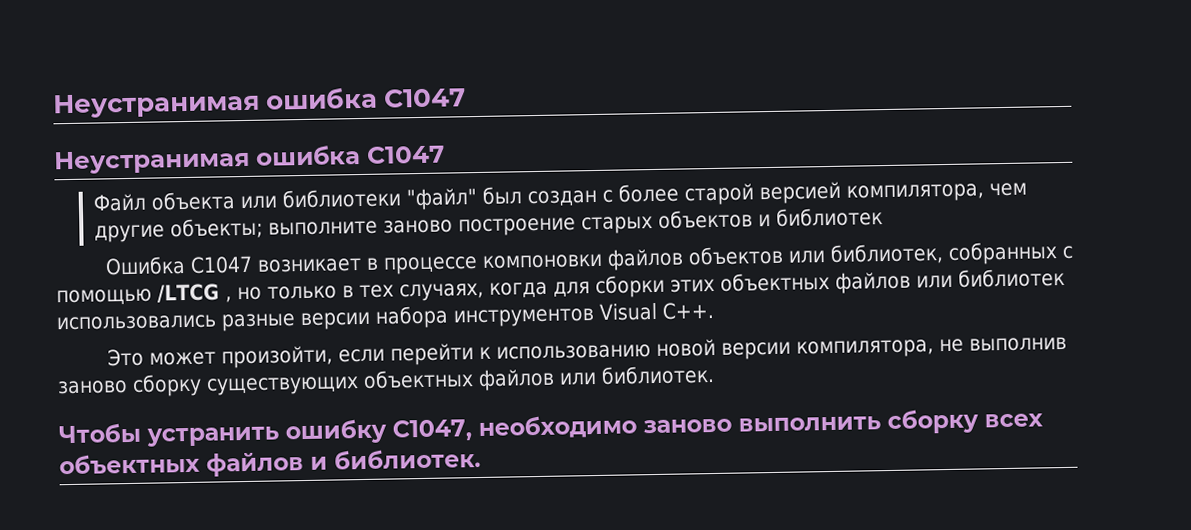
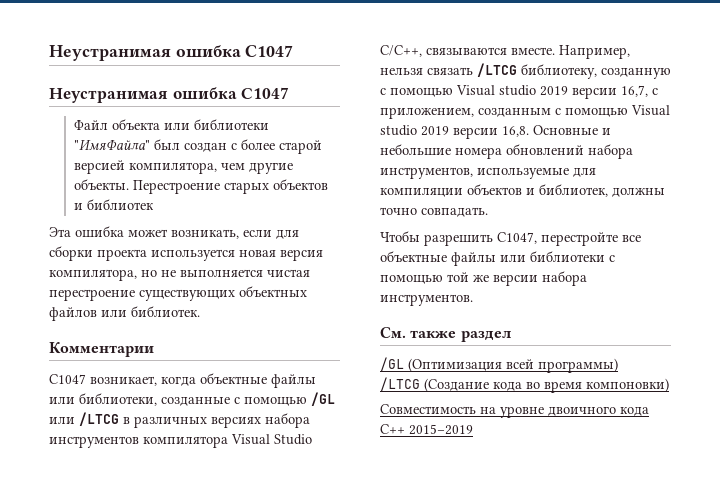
[405,188,478,211] "файл" -> [73,140,150,150] "ИмяФайла"
[169,217,576,240] объекты; выполните заново построение -> [73,179,220,194] объекты. Перестроение
[104,241,1073,276] [56,267,1065,306] [56,301,714,332] [106,336,1067,369] [57,373,202,397] Ошибка C1047 возникает в процессе компоновки файлов объектов или библиотек, собранных с помощью /LTCG , но только в тех случаях, когда для сборки этих объектных файлов или библиотек использовались разные версии набора инструментов Visual C++. // Это может произойти, если перейти к использованию новой версии компилятора, не выполнив заново сборку -> [49,226,299,239] [49,246,323,261] [49,269,310,281] [49,289,135,301] Эта ошибка может возникать, если для сборки проекта используется новая версия компилятора, но не выполняется чистая перестроение
[58,408,1043,447] [59,448,481,477] Чтобы устранить ошибку C1047, необходимо заново выполнить сборку всех объектных файлов и библиотек. -> [49,342,154,357] [49,373,316,388] [49,392,335,406] [49,412,310,428] [49,434,312,448] [380,45,630,59] [380,63,671,79] [380,85,658,99] [380,105,670,119] [380,125,611,139] [380,144,633,159] [380,167,596,179] [380,184,665,197] [380,207,488,217] [380,231,641,246] [380,251,615,266] [380,271,587,286] [380,294,473,306] [380,327,512,342] [380,357,618,373] [380,377,669,393] [380,404,649,418] [380,424,473,435] Комментарии // C1047 возникает, когда объектные файлы или библиотеки, созданные с помощью /GL или /LTCG в различных версиях набора инструментов компилятора Visual Studio C/C++, связываются вместе. Например, нельзя связать /LTCG библиотеку, созданную с помощью Visual studio 2019 версии 16,7, с приложением, созданным с помощью Visual studio 2019 версии 16,8. Основные и небольшие номера обновлений набора инструментов, используемые для компиляции объектов и библиотек, должны точно совпадать. // Чтобы разрешить C1047, перестройте все объектные файлы или библиотеки с помощью той же версии набора инструментов. // См. также раздел // /GL (Оптимизация всей программы) // /LTCG (Создание кода во время компоновки) // Совместимость на уровне двоичного кода C++ 2015–2019

